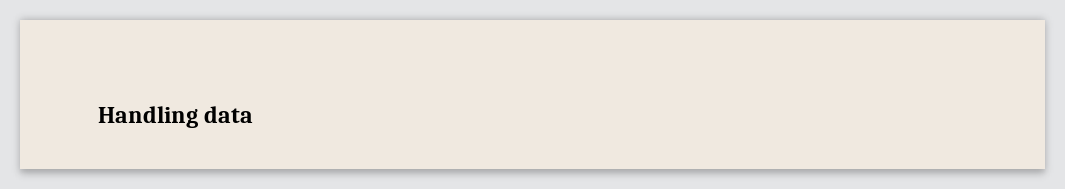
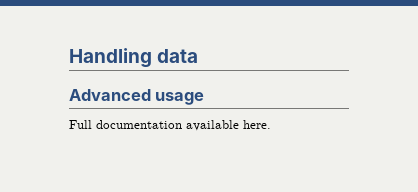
(254, 114) none -> [69,89,205,105] [69,120,271,131] // Advanced usage // Full documentation available here.

